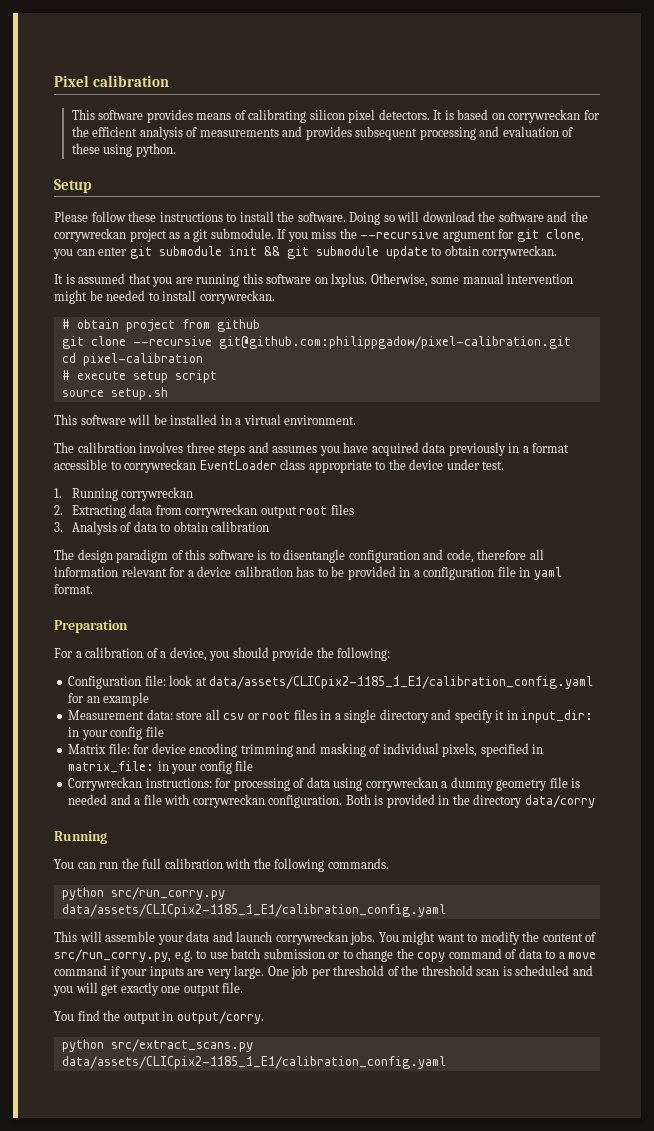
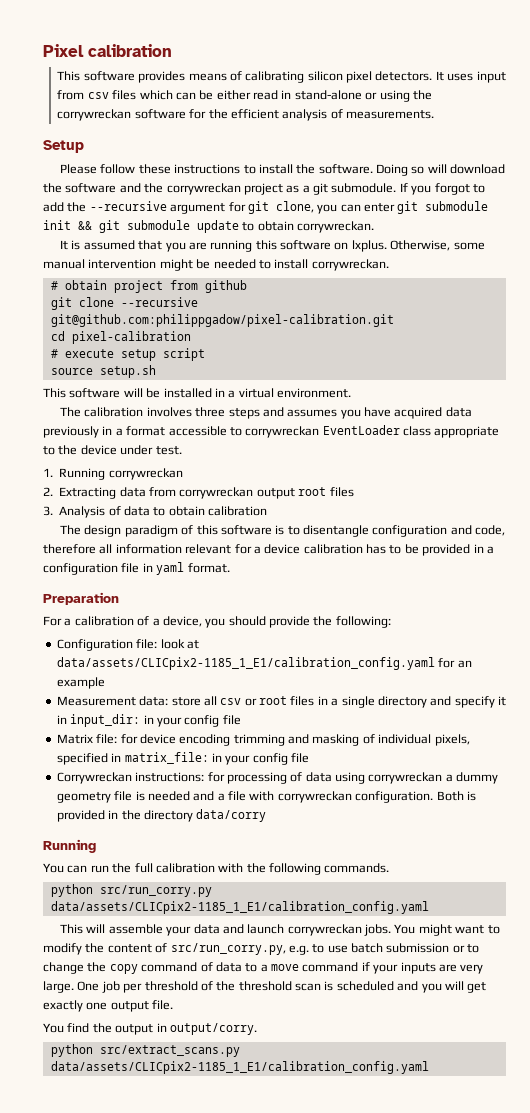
[444,109,581,123] is based on corrywreckan -> [447,71,506,83] [57,90,432,102] [57,109,186,121] uses input from csv files which can be either read in stand-alone or using the corrywreckan software
[199,126,574,140] [71,143,176,157] measurements and provides subsequent processing and evaluation of these using python. -> [346,110,435,119] measurements.
[311,229,337,239] miss -> [434,183,485,195] [43,202,64,212] forgot to add

